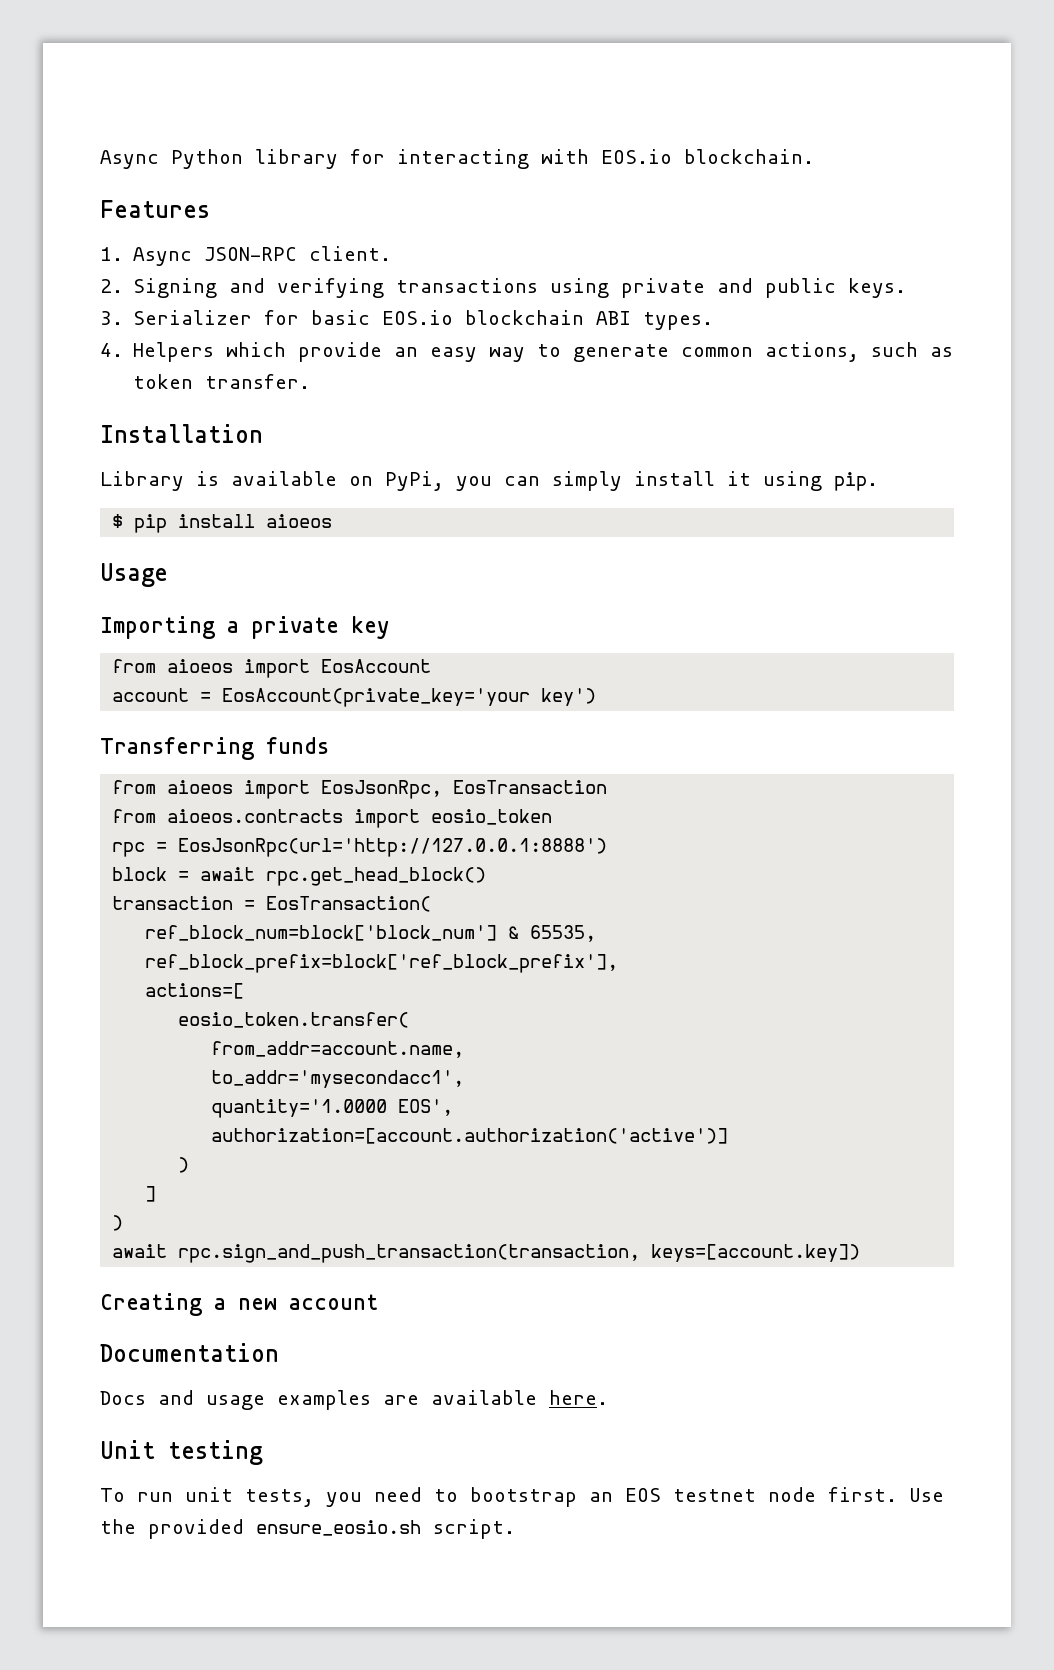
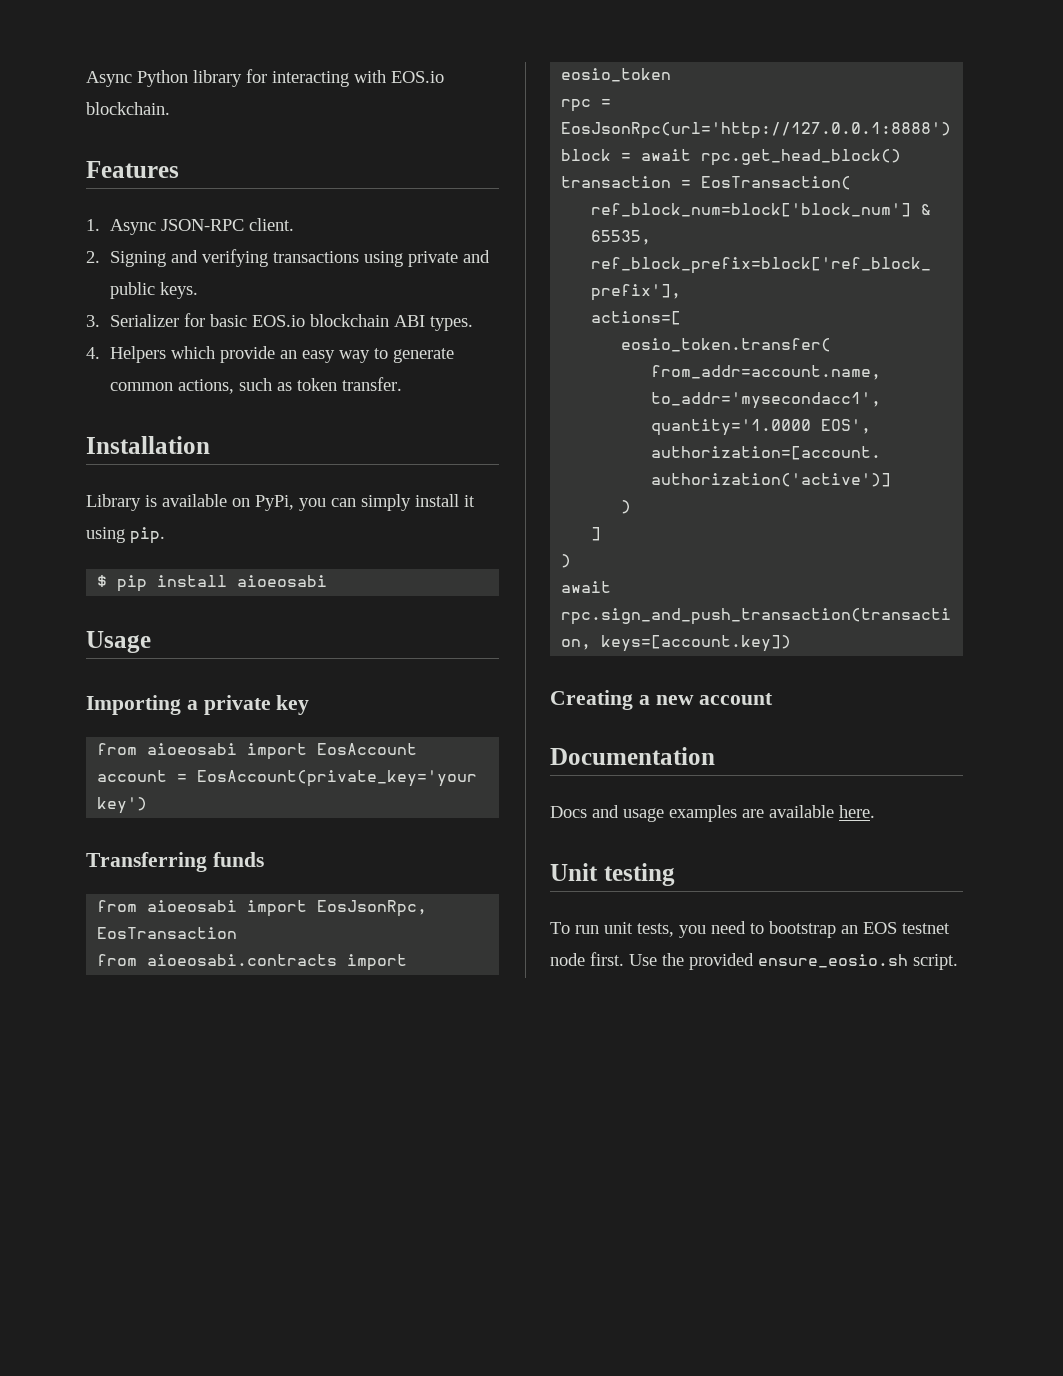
[266,514,333,528] aioeos -> [237,575,328,587] aioeosabi
[167,659,234,673] aioeos -> [147,743,238,755] aioeosabi
[167,780,234,794] aioeos -> [147,900,238,912] aioeosabi
[167,809,344,823] aioeos.contracts -> [147,954,338,966] aioeosabi.contracts

